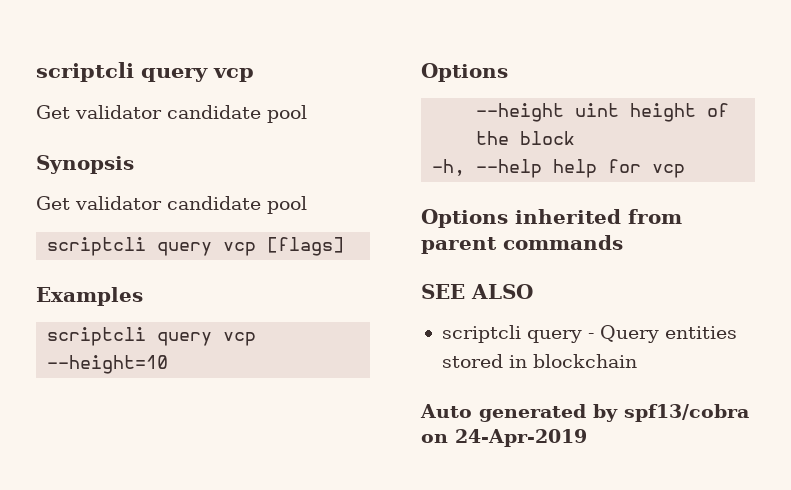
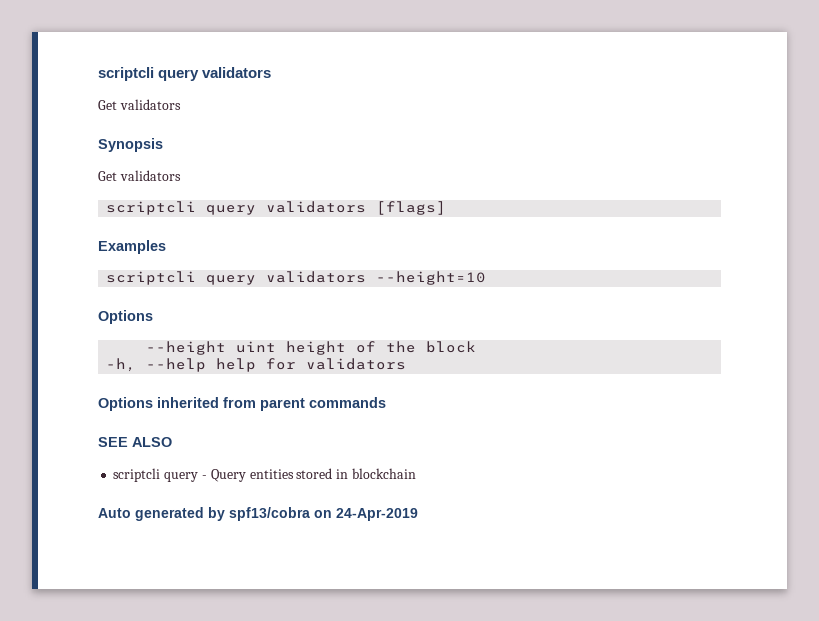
[36,62,254,82] [36,105,307,123] scriptcli query vcp // Get validator candidate pool -> [98,67,272,81] [98,99,181,110] scriptcli query validators // Get validators
[75,196,307,214] [47,237,257,256] validator candidate pool // scriptcli query vcp -> [119,170,181,181] [106,201,367,215] validators // scriptcli query validators
[223,332,257,346] vcp -> [266,271,367,283] validators
[652,164,686,178] vcp -> [306,358,407,370] validators

